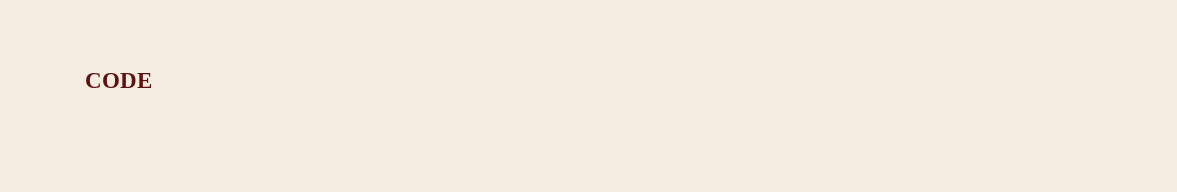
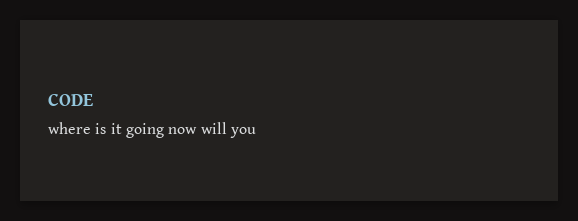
(152, 80) none -> [48,122,256,138] // where is it going now will you

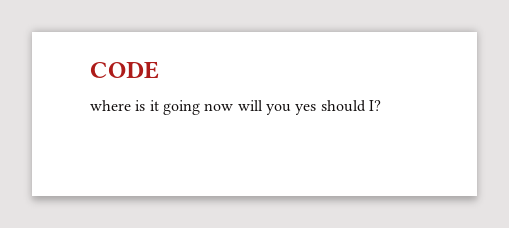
(256, 132) none -> [295,100,381,115] yes should I?

